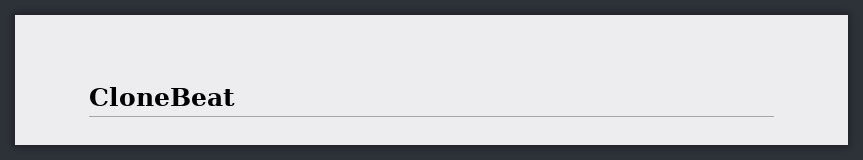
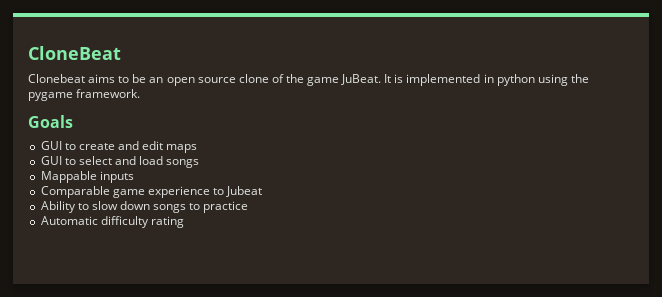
(235, 96) none -> [28,74,589,86] [28,89,141,101] [28,115,73,128] [40,141,198,153] [40,156,200,168] [40,171,134,183] [40,186,263,198] [40,201,249,213] [40,216,184,228] // Clonebeat aims to be an open source clone of the game JuBeat. It is implemented in python using the pygame framework. // Goals // GUI to create and edit maps // GUI to select and load songs // Mappable inputs // Comparable game experience to Jubeat // Ability to slow down songs to practice // Automatic difficulty rating

